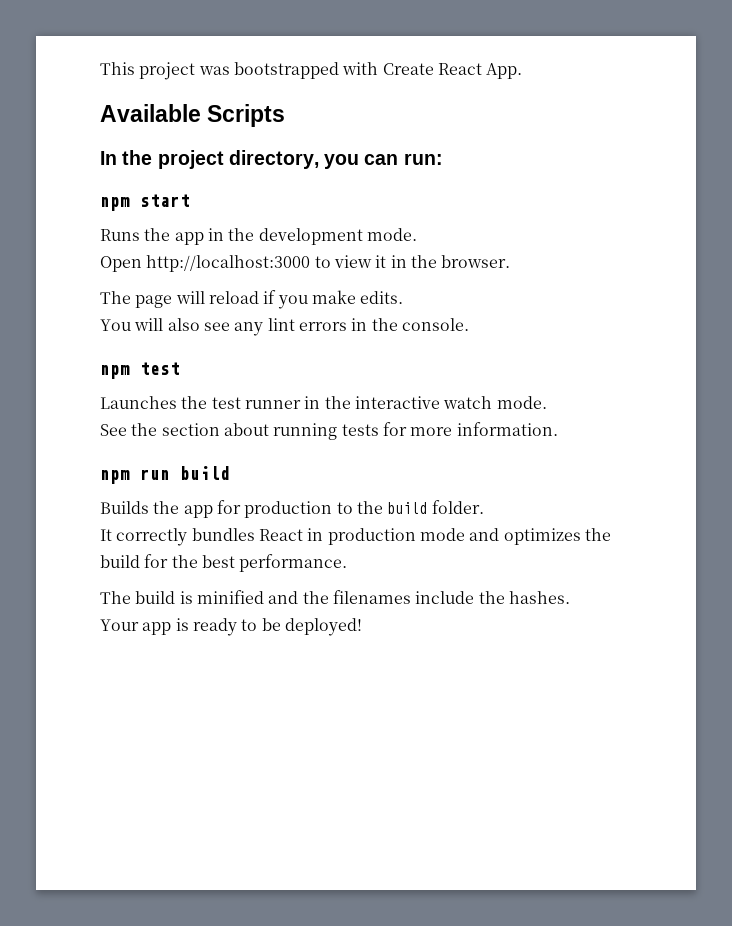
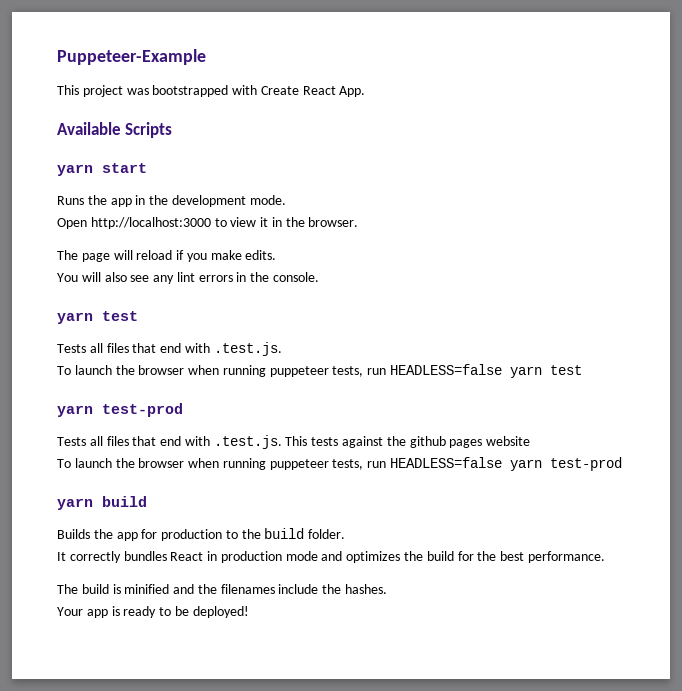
(100, 68) none -> [57,49,206,65] Puppeteer-Example //
[100,150,443,169] [100,197,130,211] In the project directory, you can run: // npm -> [57,164,93,176] yarn
[100,362,180,379] [100,396,547,409] [100,422,558,440] [100,469,170,484] npm test // Launches the test runner in the interactive watch mode. // See the section about running tests for more information. // npm run -> [57,311,138,324] [57,342,282,356] [57,364,583,378] [57,403,183,417] [57,435,531,449] [57,457,623,471] [57,498,93,510] yarn test // Tests all files that end with .test.js. // To launch the browser when running puppeteer tests, run HEADLESS=false yarn test // yarn test-prod // Tests all files that end with .test.js. This tests against the github pages website // To launch the browser when running puppeteer tests, run HEADLESS=false yarn test-prod // yarn

